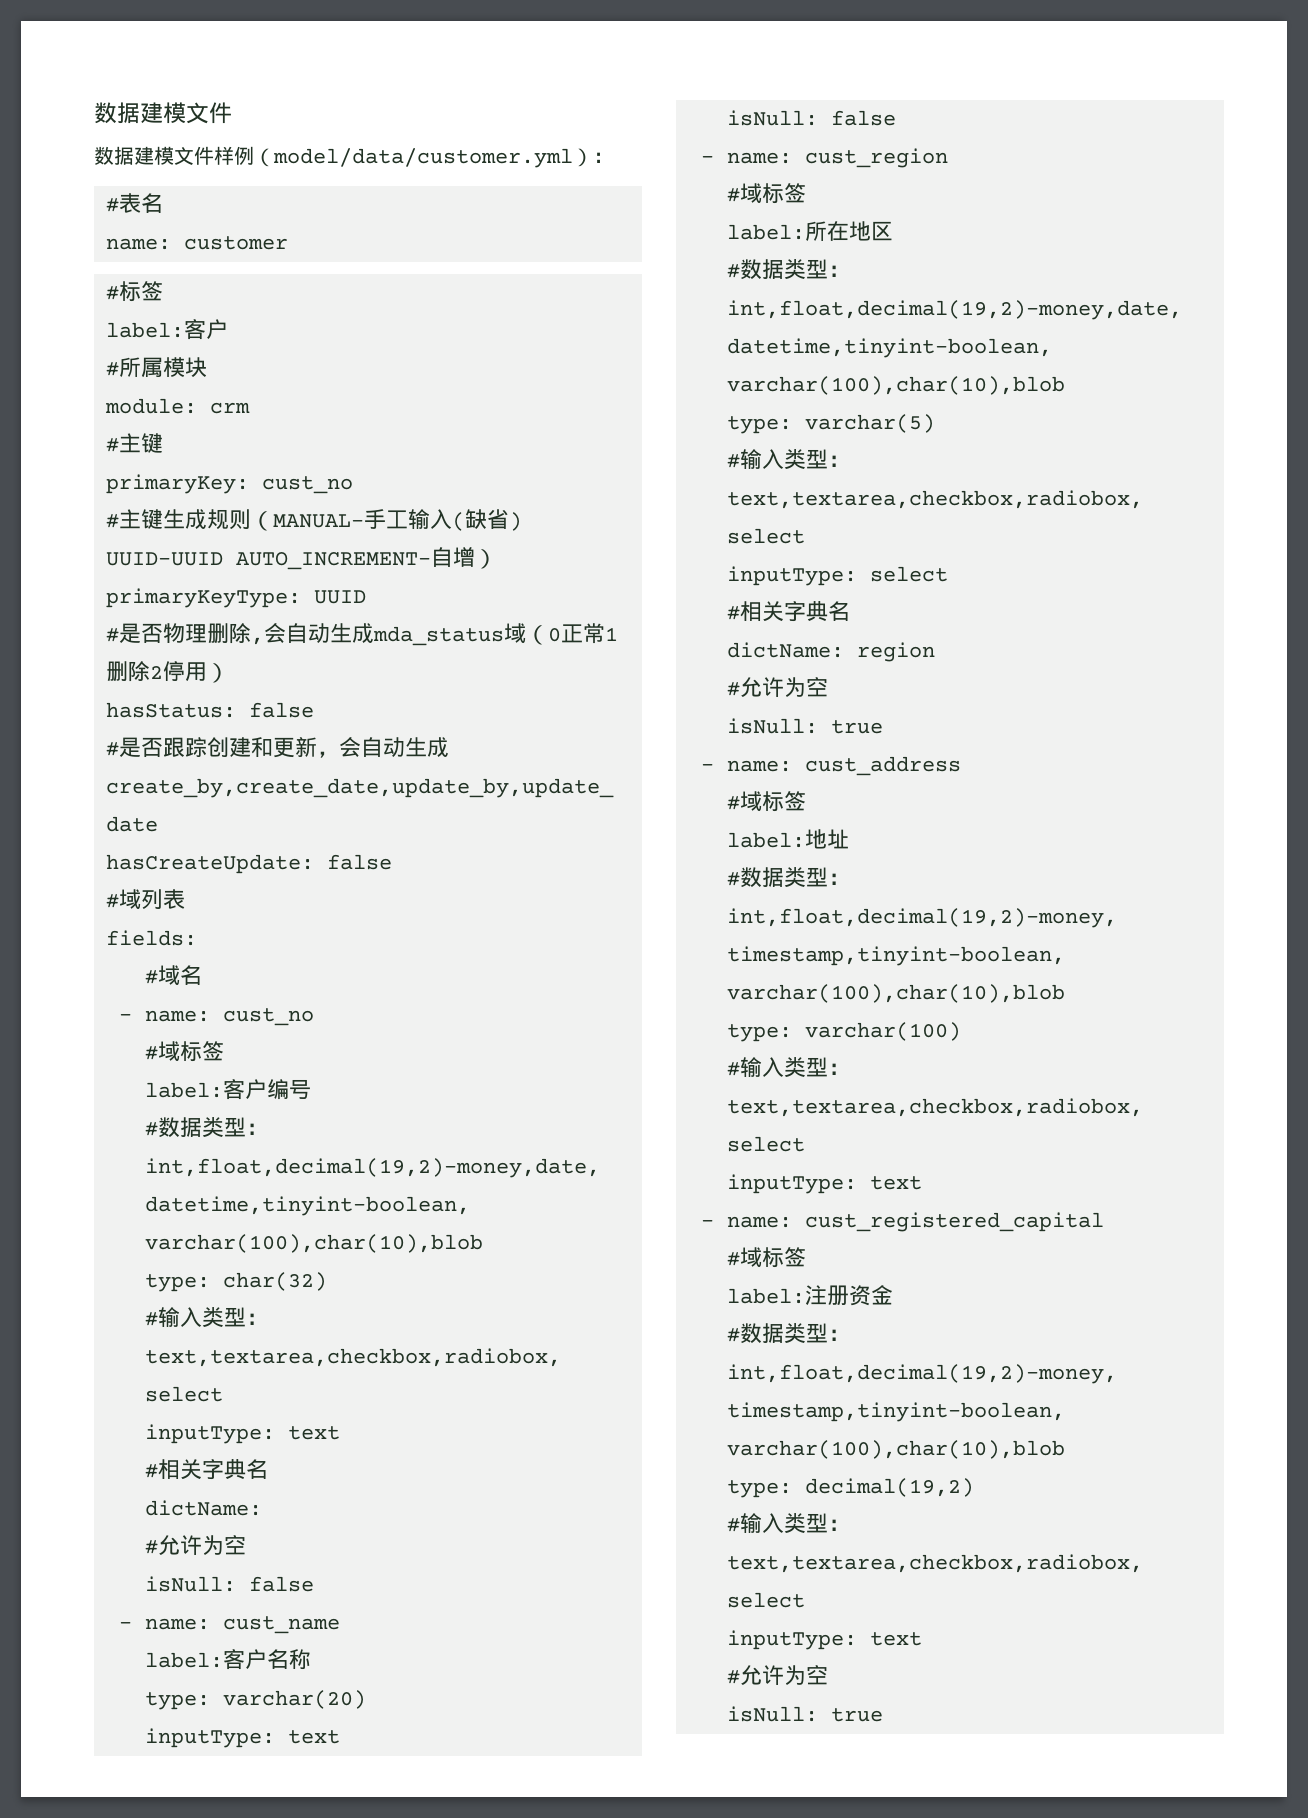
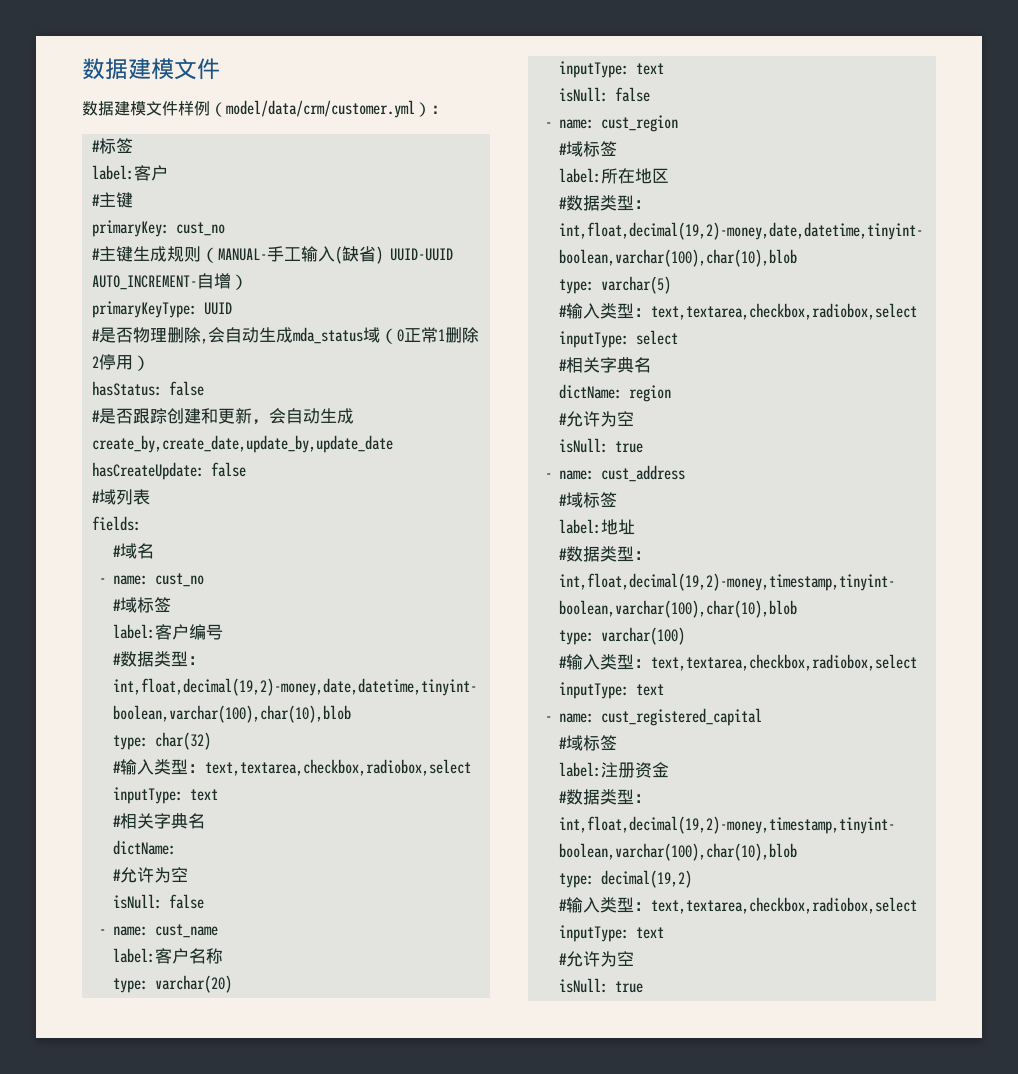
[273,148,573,168] model/data/customer.yml -> [226,100,415,118] model/data/crm/customer.yml
[105,193,163,213] [105,236,288,250] // #表名 // name: customer -> (447, 109) none
[105,357,207,378] [104,398,250,414] // #所属模块 // module: crm -> (168, 173) none

